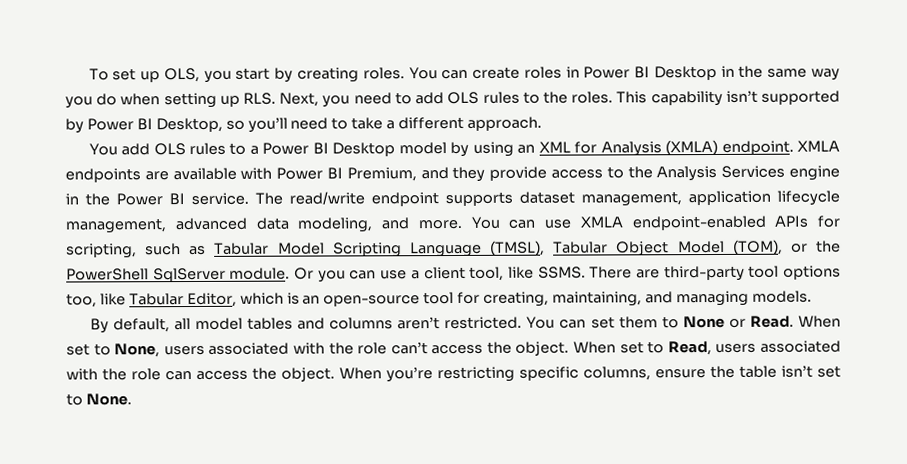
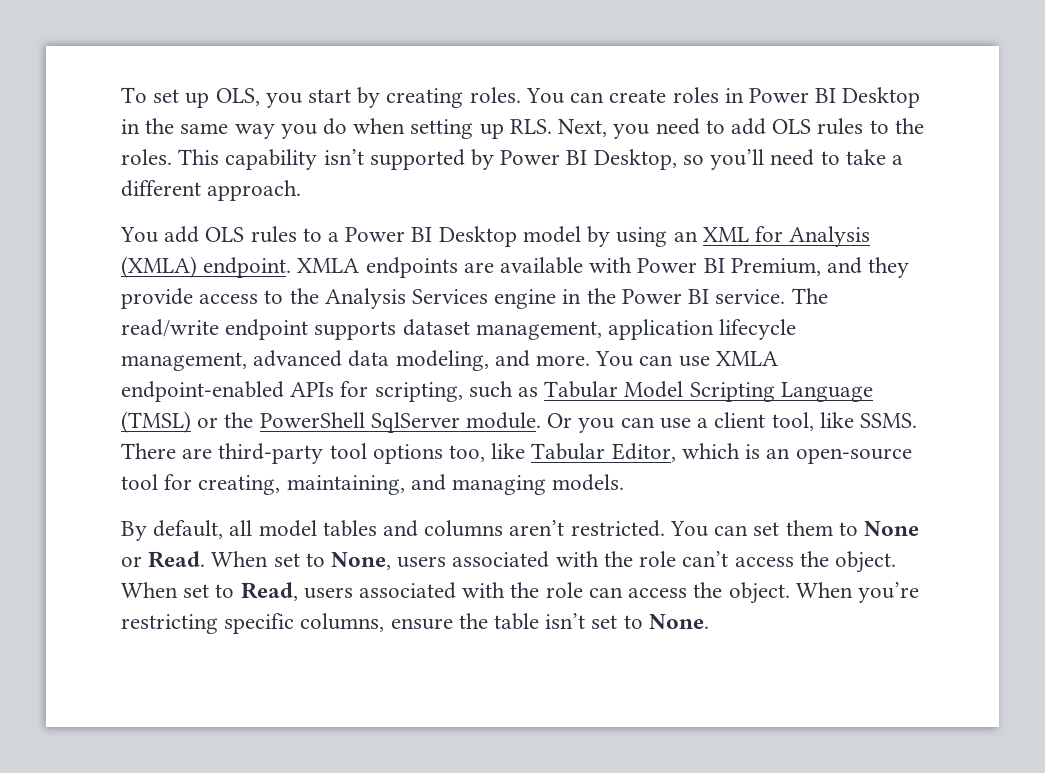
[490,239,783,256] (TMSL), Tabular Object Model (TOM), -> [121,411,191,433] (TMSL)

